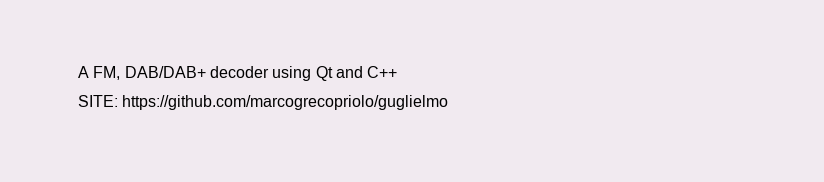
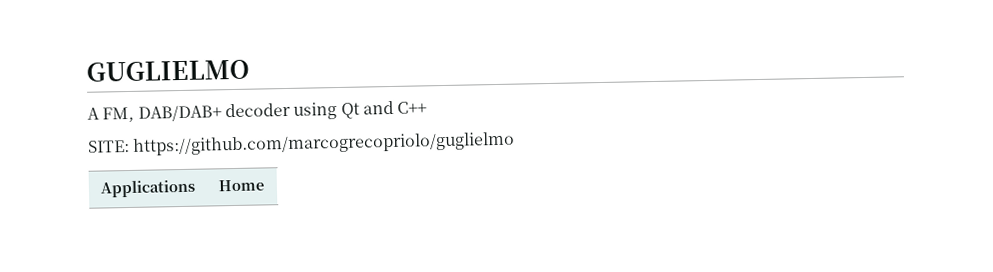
(78, 72) none -> [86,59,250,82] GUGLIELMO //
(449, 102) none -> [99,179,196,198] [217,179,264,192] // Applications | Home

